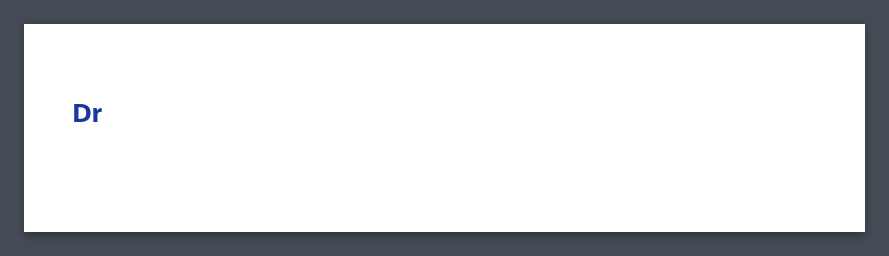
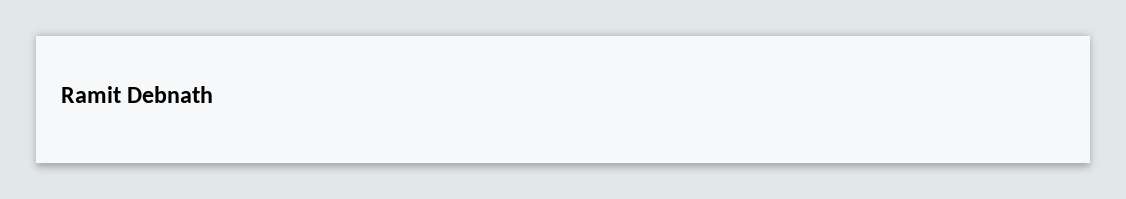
[73,104,102,122] Dr -> [61,86,214,103] Ramit Debnath

